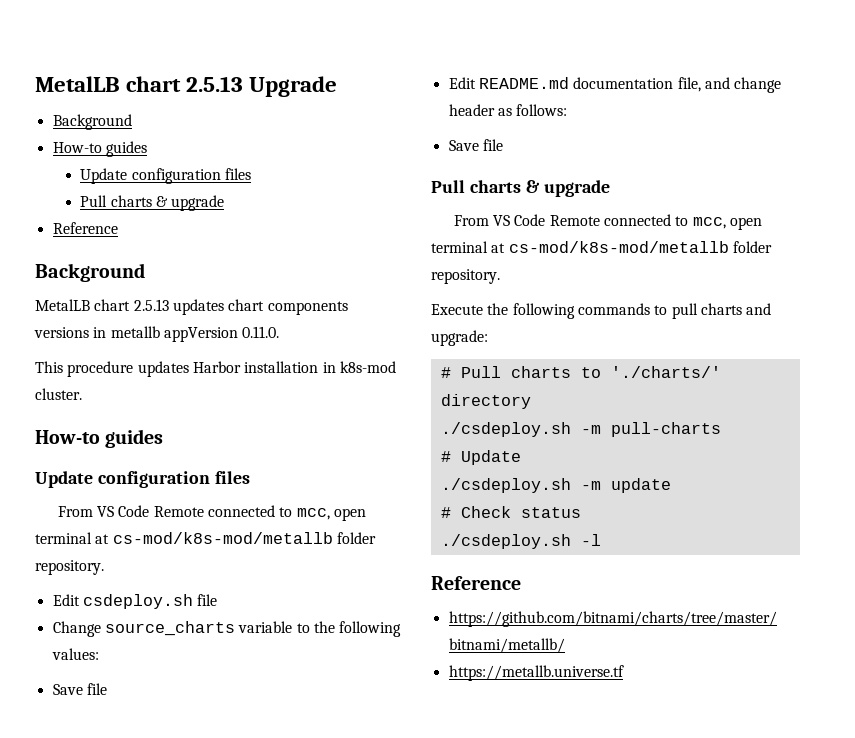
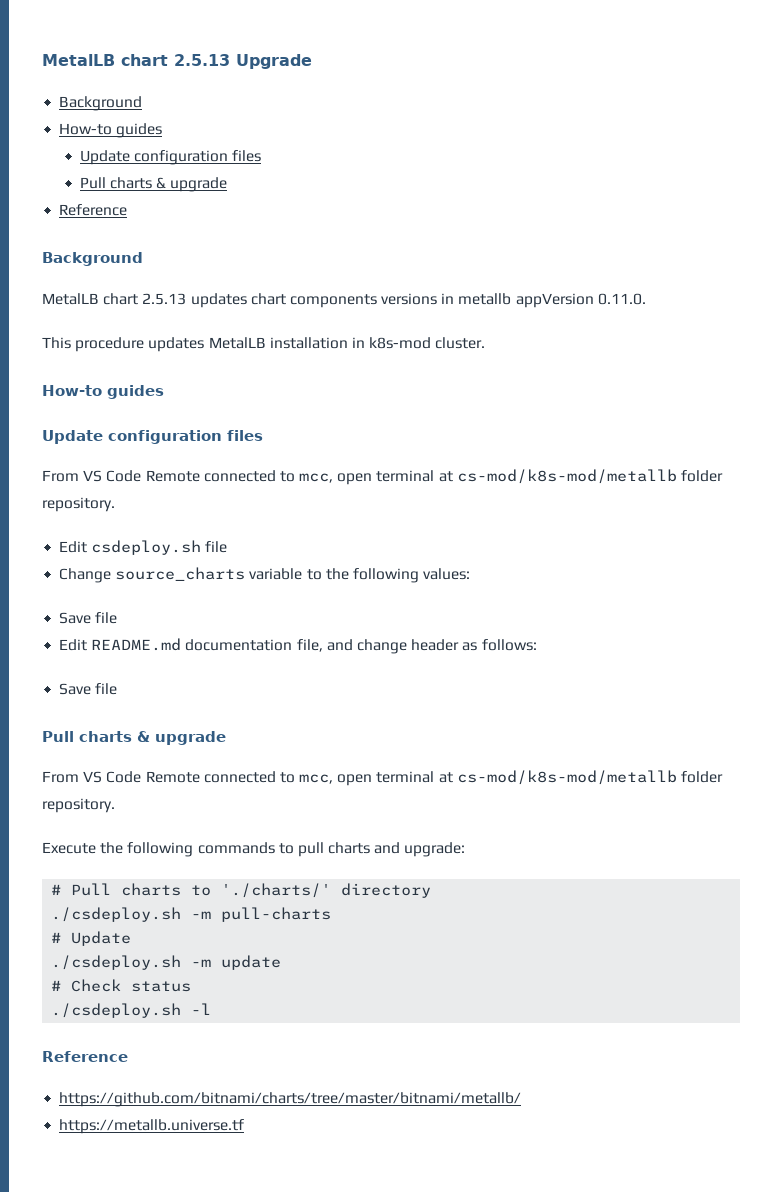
[192,361,241,373] Harbor -> [208,337,266,349] MetalLB

